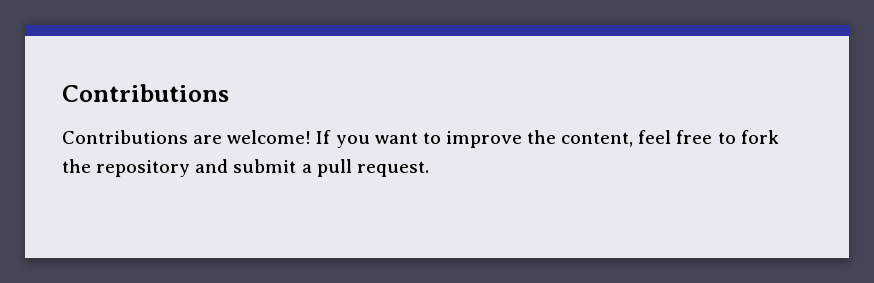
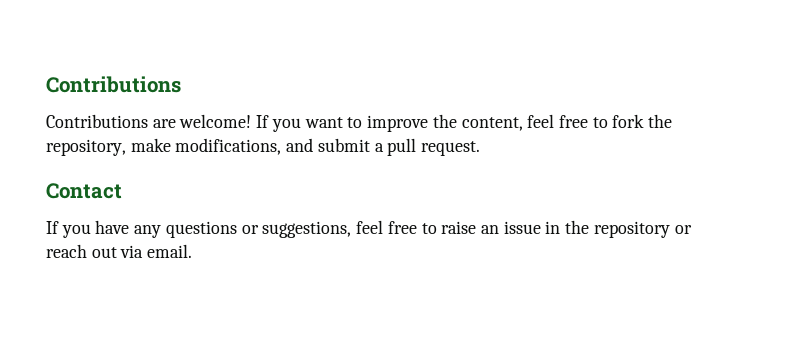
[96,160,191,177] repository -> [46,138,282,156] repository, make modifications,
(429, 169) none -> [46,183,122,199] [46,220,692,238] [46,244,193,258] // Contact // If you have any questions or suggestions, feel free to raise an issue in the repository or reach out via email.

